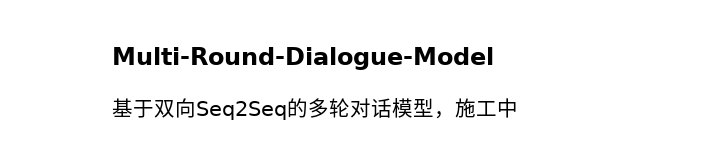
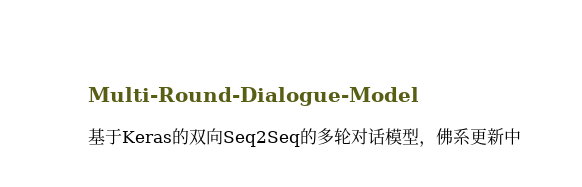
(154, 109) none -> [122,128,189,145] Keras的
[455,98,497,118] 施工 -> [436,128,504,145] 佛系更新

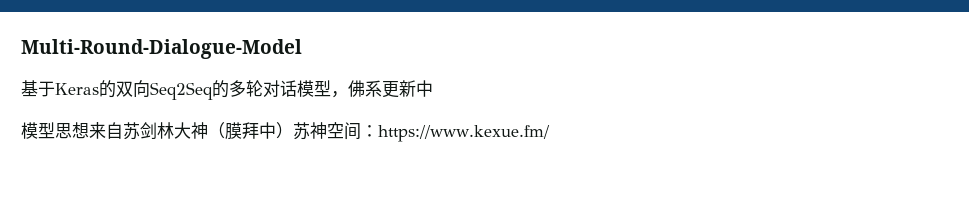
(521, 136) none -> [21,122,550,142] // 模型思想来自苏剑林大神（膜拜中）苏神空间：https://www.kexue.fm/

